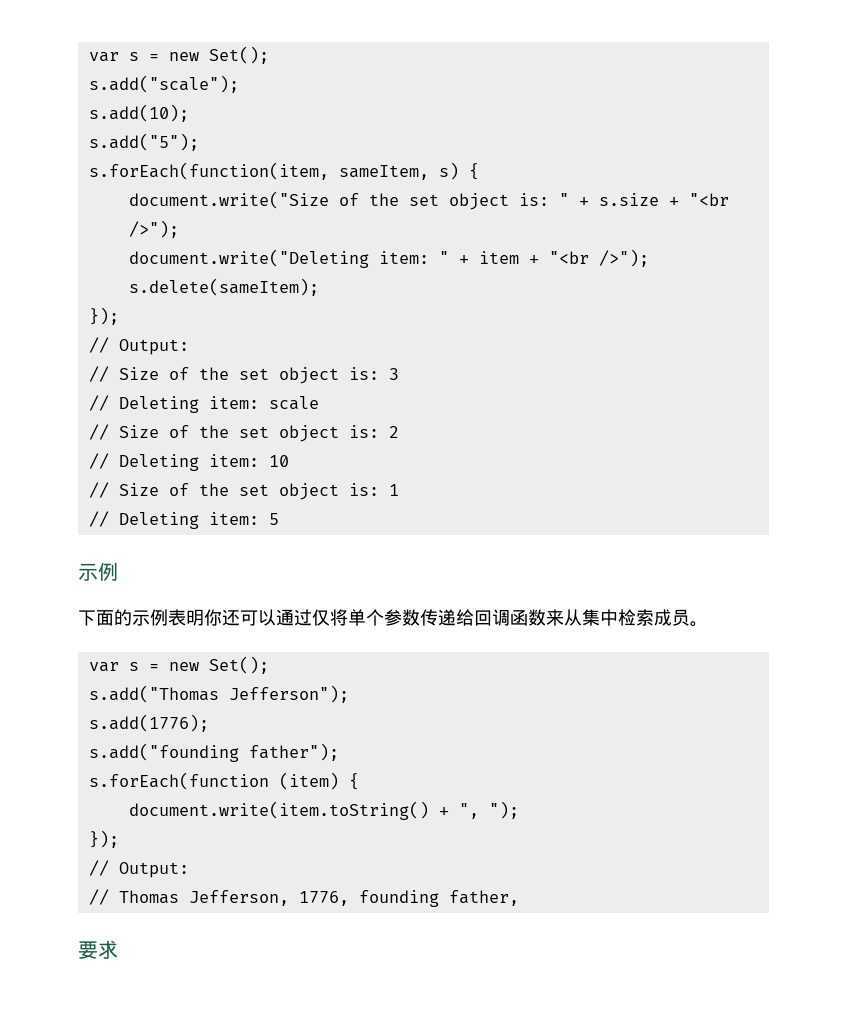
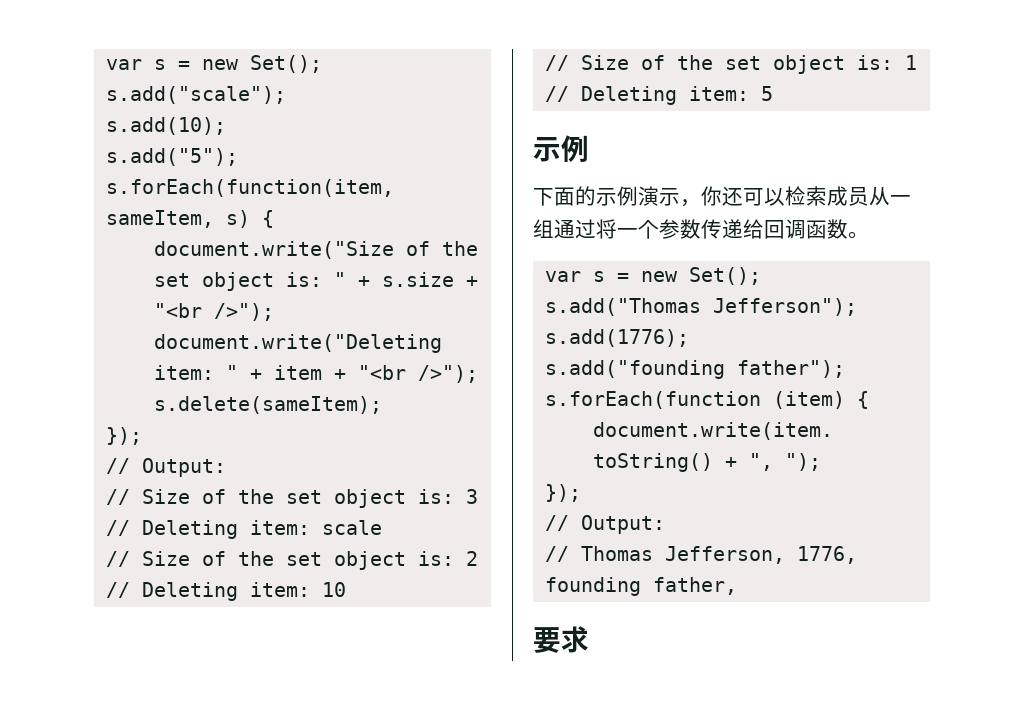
[168,609,204,626] 表明 -> [638,186,701,207] 演示，
[276,609,366,626] 通过仅将单 -> [785,186,911,206] [533,219,638,239] 检索成员从一组通过将一
[546,609,690,626] 来从集中检索成员 -> (848, 229) none

